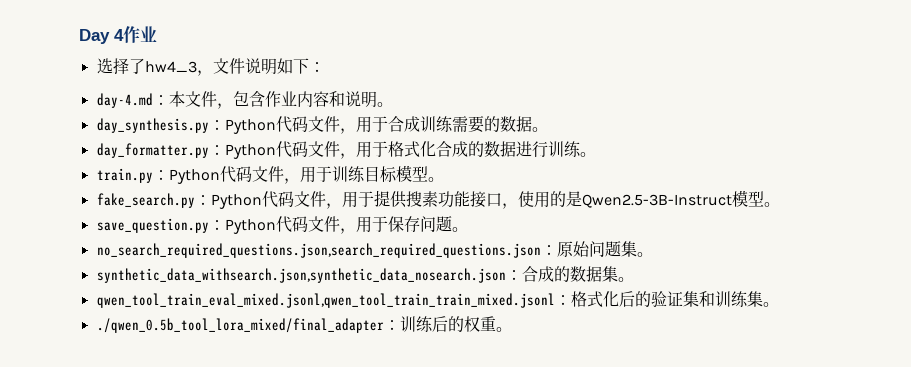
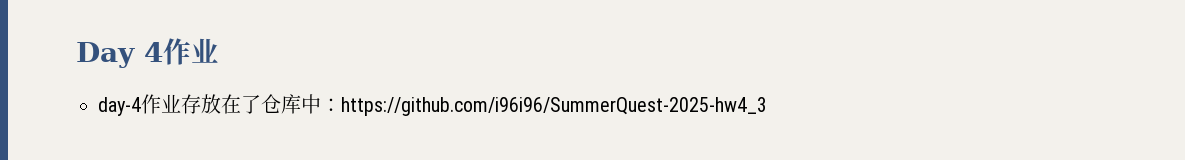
[96,58,325,76] [96,91,393,109] [96,116,548,134] [96,141,596,159] [96,165,444,184] [96,190,780,209] [96,216,468,234] [96,241,653,258] [96,266,634,283] [96,291,779,308] [96,316,512,333] 选择了hw4_3，文件说明如下： // day-4.md：本文件，包含作业内容和说明。 // day_synthesis.py：Python代码文件，用于合成训练需要的数据。 // day_formatter.py：Python代码文件，用于格式化合成的数据进行训练。 // train.py：Python代码文件，用于训练目标模型。 // fake_search.py：Python代码文件，用于提供搜素功能接口，使用的是Qwen2.5-3B-Instruct模型。 // save_question.py：Python代码文件，用于保存问题。 // no_search_required_questions.json,search_required_questions.json：原始问题集。 // synthetic_data_withsearch.json,synthetic_data_nosearch.json：合成的数据集。 // qwen_tool_train_eval_mixed.jsonl,qwen_tool_train_train_mixed.jsonl：格式化后的验证集和训练集。 // ./qwen_0.5b_tool_lora_mixed/final_adapter：训练后的权重。 -> [98,94,767,116] day-4作业存放在了仓库中：https://github.com/i96i96/SummerQuest-2025-hw4_3

